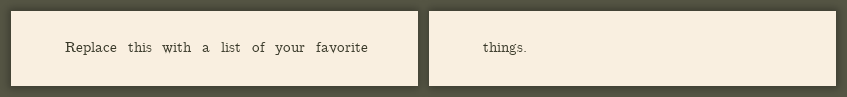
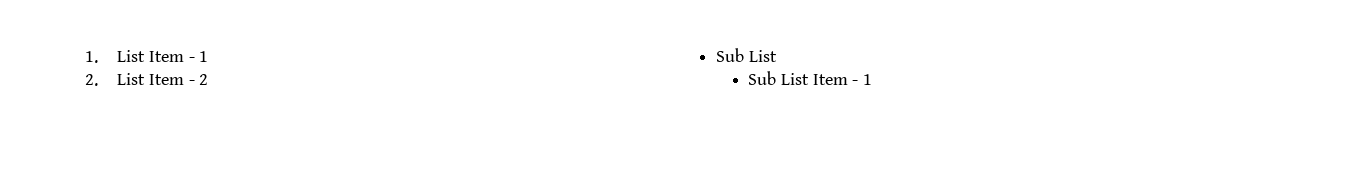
[65,42,527,55] Replace this with a list of your favorite things. -> [85,50,209,63] [85,73,209,86] [716,48,777,62] [748,71,873,85] 1. List Item - 1 // 2. List Item - 2 // Sub List // Sub List Item - 1

